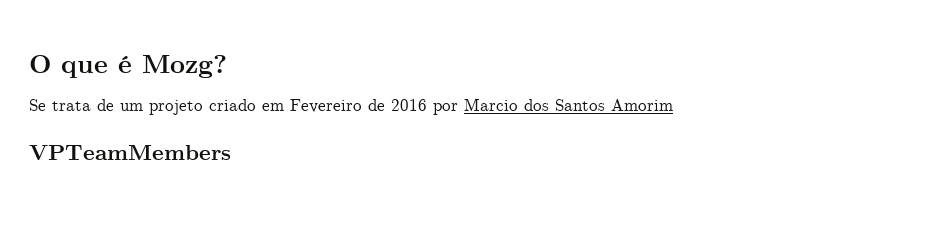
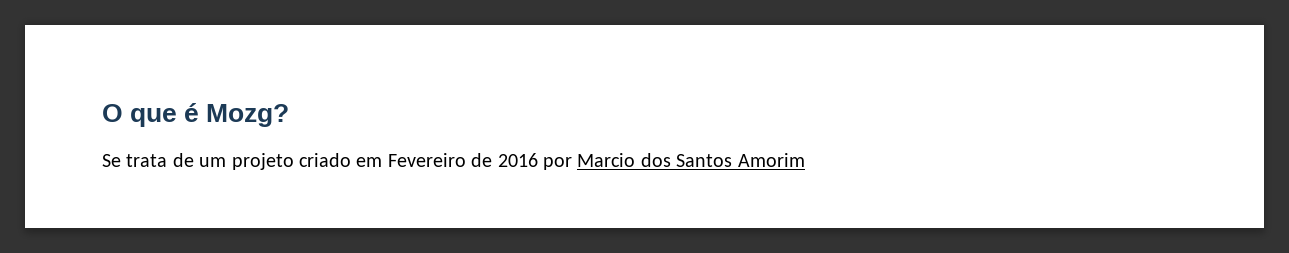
[29,145,231,160] // VPTeamMembers -> (805, 160) none

